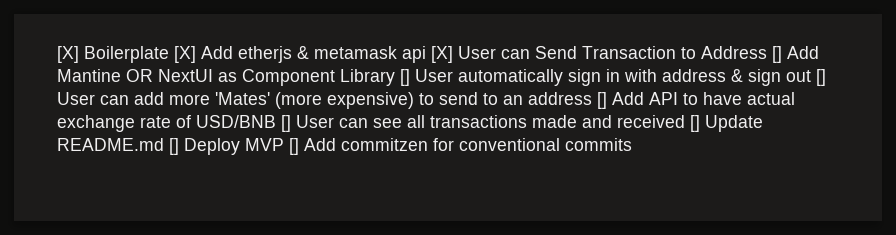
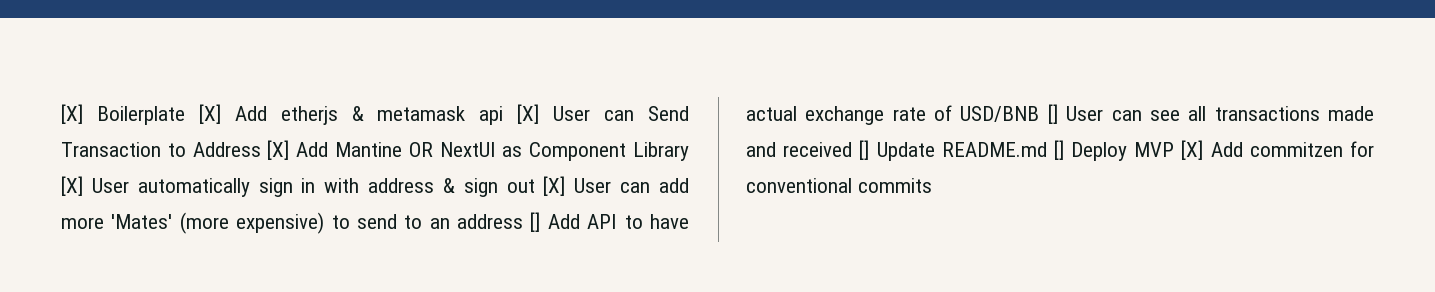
[772,46,782,63] [] -> [267,140,290,160] [X]
[400,69,410,86] [] -> [61,176,83,196] [X]
[816,69,826,86] [] -> [543,176,566,196] [X]
[289,138,299,155] [] -> [1181,140,1204,160] [X]

